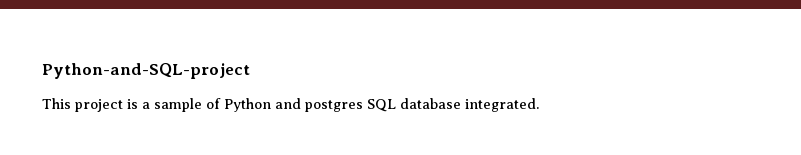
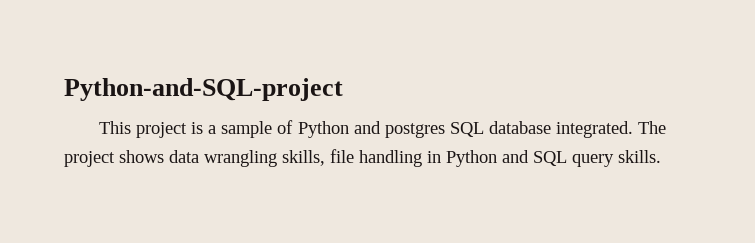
(539, 105) none -> [638,121,666,134] [64,149,661,167] The project shows data wrangling skills, file handling in Python and SQL query skills.

